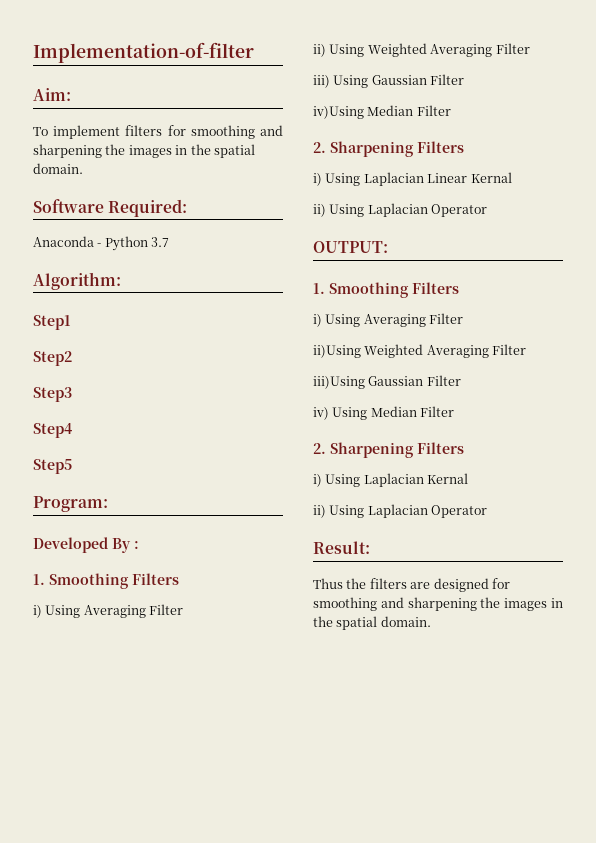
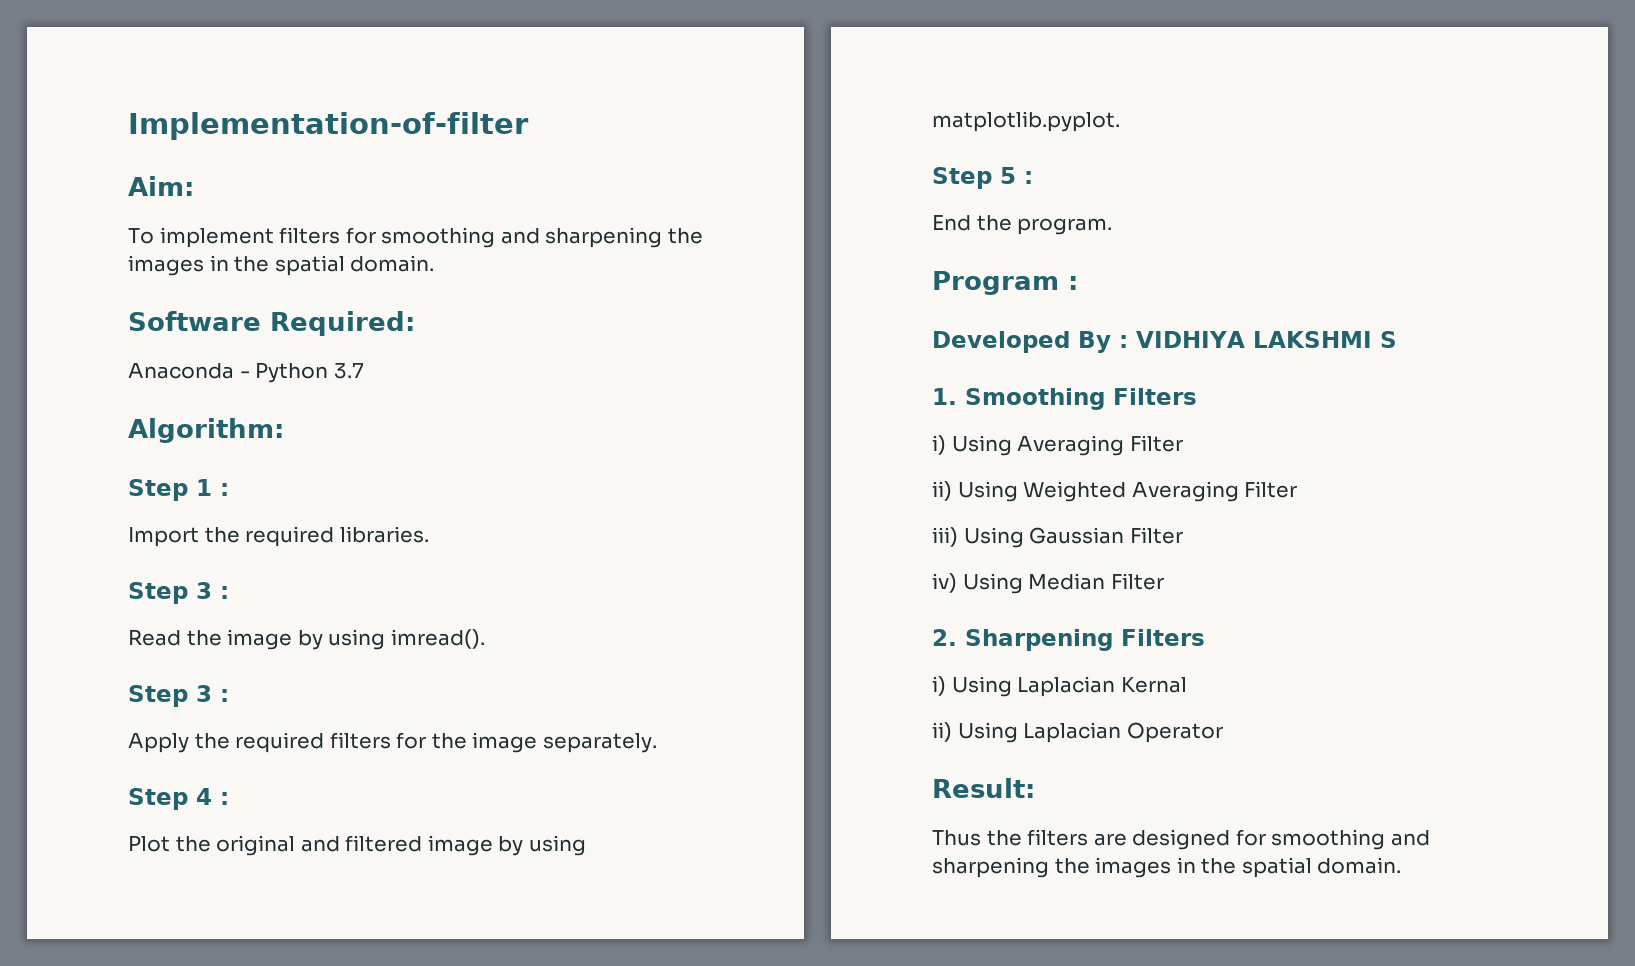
[33,315,71,330] [33,351,72,366] [33,387,72,402] [33,423,72,438] [33,459,72,474] [33,496,108,512] Step1 // Step2 // Step3 // Step4 // Step5 // Program: -> [128,479,229,501] [128,526,429,547] [128,582,229,604] [128,629,485,650] [128,685,229,707] [128,732,657,753] [128,788,229,810] [128,835,586,856] [932,111,1120,132] [932,167,1033,189] [932,215,1113,235] [932,271,1078,295] Step 1 : // Import the required libraries. // Step 3 : // Read the image by using imread(). // Step 3 : // Apply the required filters for the image separately. // Step 4 : // Plot the original and filtered image by using matplotlib.pyplot. // Step 5 : // End the program. // Program :
(139, 545) none -> [1136,331,1397,348] VIDHIYA LAKSHMI S
[313,105,451,119] [313,141,464,157] [313,172,512,186] [313,203,488,217] [313,241,388,253] [313,282,459,298] [313,313,464,327] [313,344,527,358] [313,375,461,389] // iv)Using Median Filter // 2. Sharpening Filters // i) Using Laplacian Linear Kernal // ii) Using Laplacian Operator // OUTPUT: // 1. Smoothing Filters // i) Using Averaging Filter // ii)Using Weighted Averaging Filter // iii)Using Gaussian Filter -> (1183, 535) none

